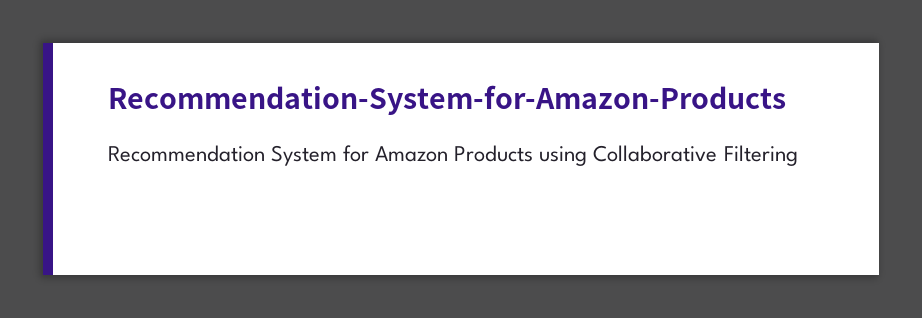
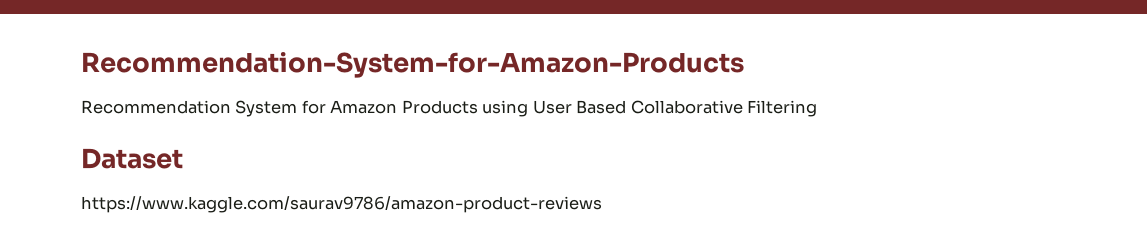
(588, 156) none -> [532,100,627,114] User Based
(798, 155) none -> [81,148,183,169] [81,196,602,213] // Dataset // https://www.kaggle.com/saurav9786/amazon-product-reviews

